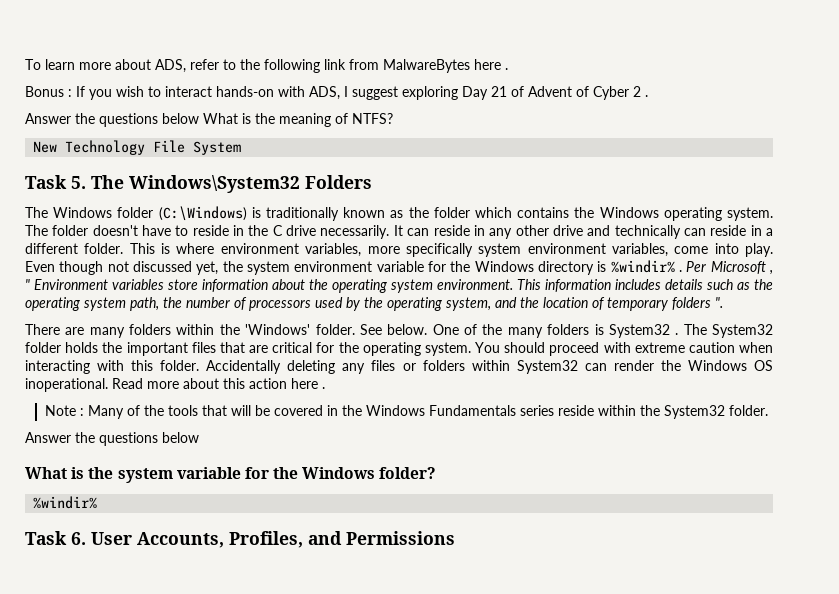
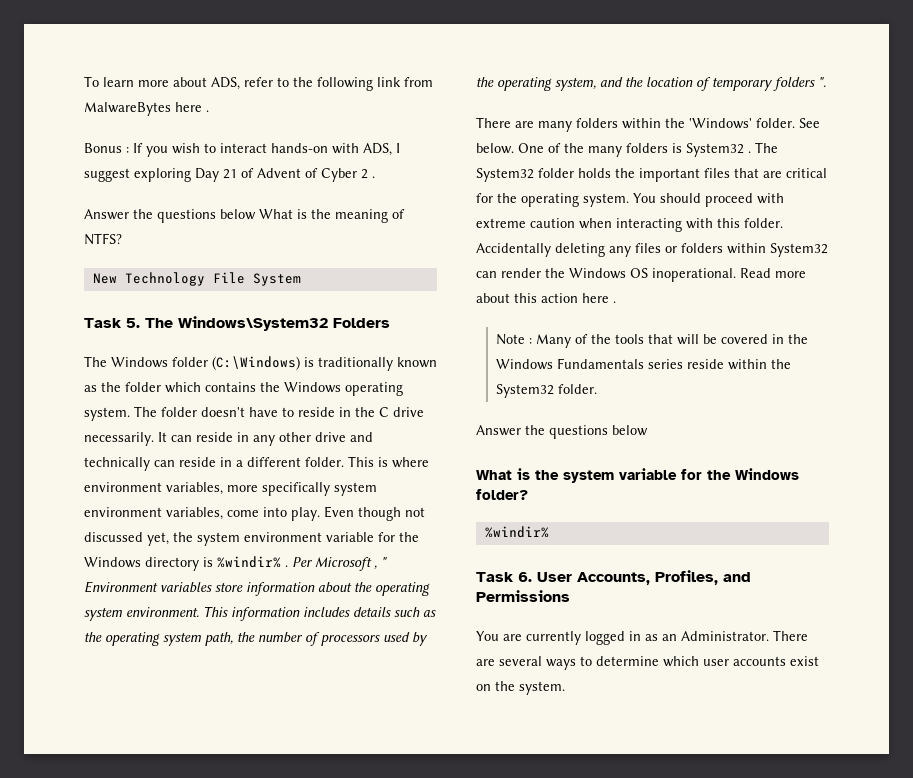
(455, 538) none -> [476,630,808,645] [476,656,819,670] [476,681,565,695] // You are currently logged in as an Administrator. There are several ways to determine which user accounts exist on the system.

